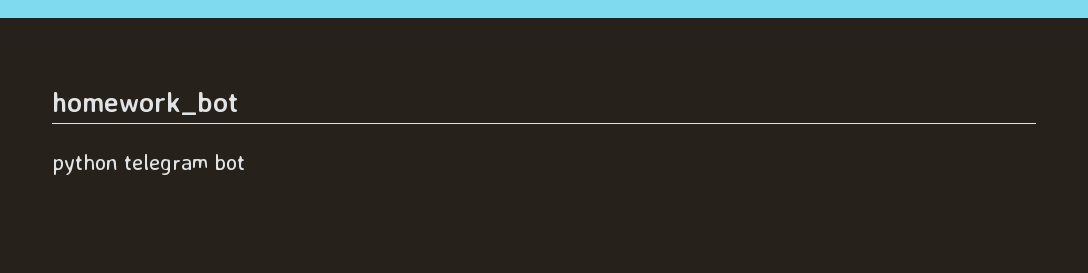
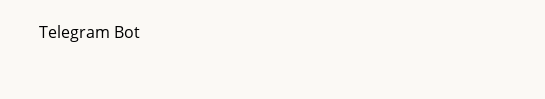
[52,92,238,115] [52,154,245,175] homework_bot // python telegram bot -> [39,25,141,42] Telegram Bot

